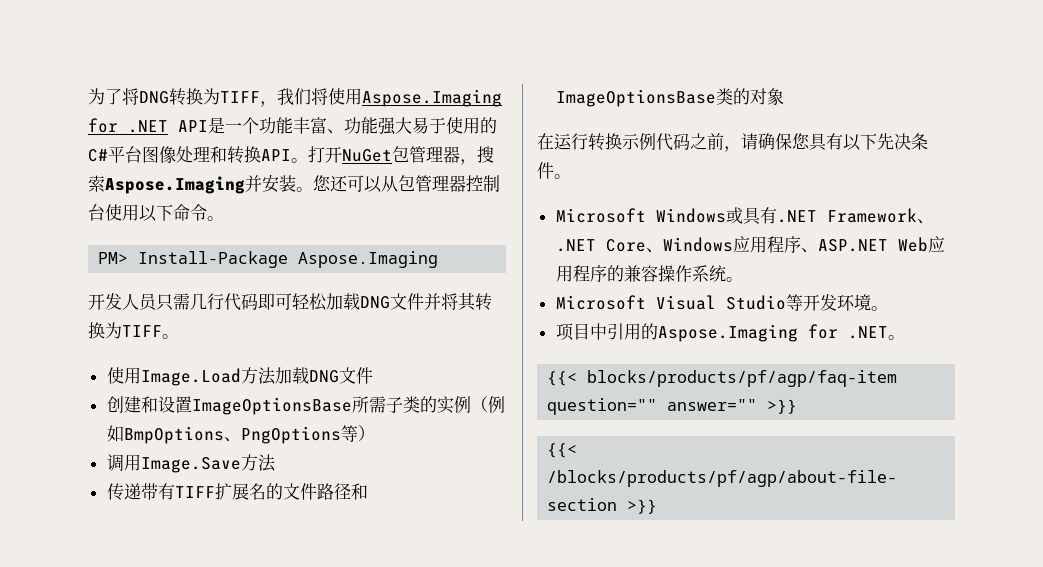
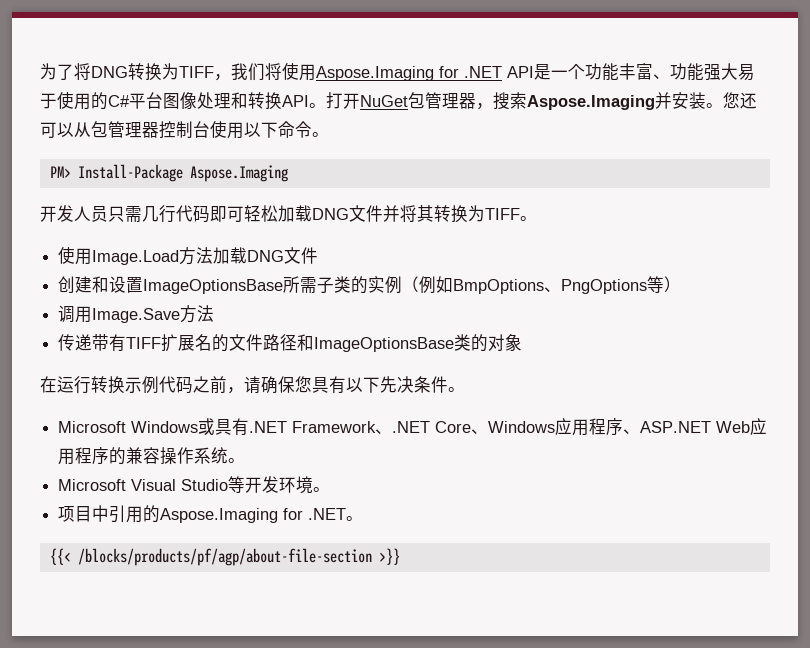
[547,370,898,387] [547,398,798,415] // {{< blocks/products/pf/agp/faq-item question="" answer="" >}} -> (364, 518) none

